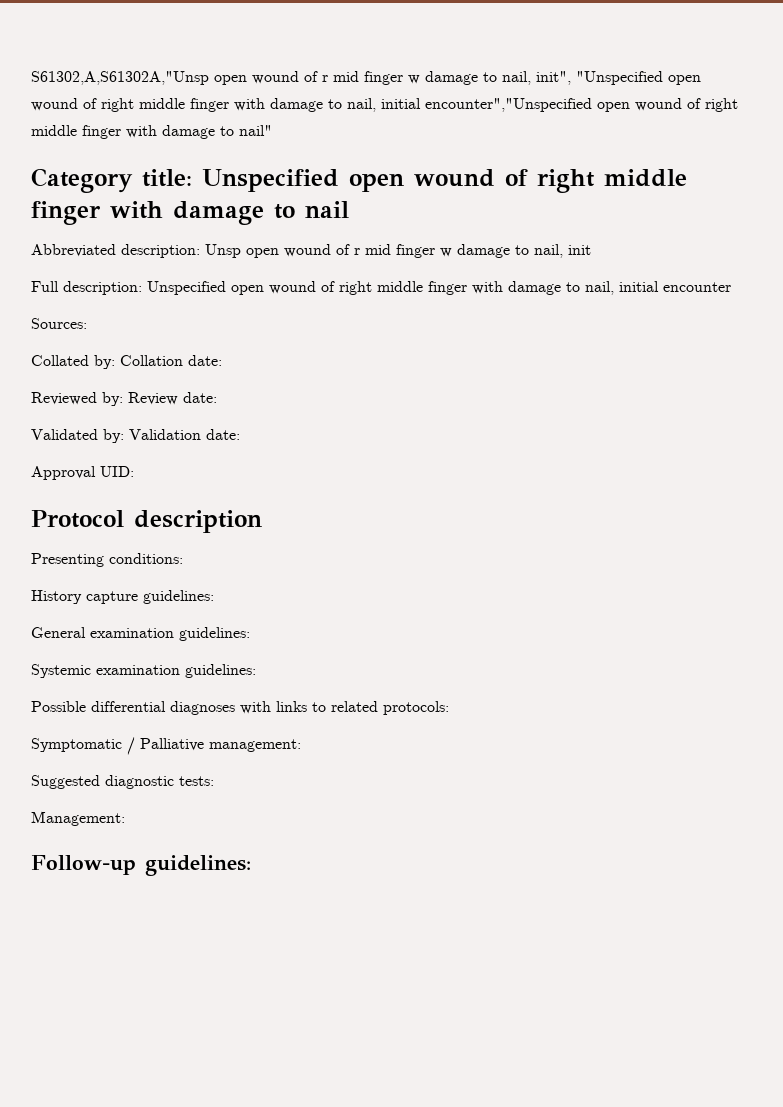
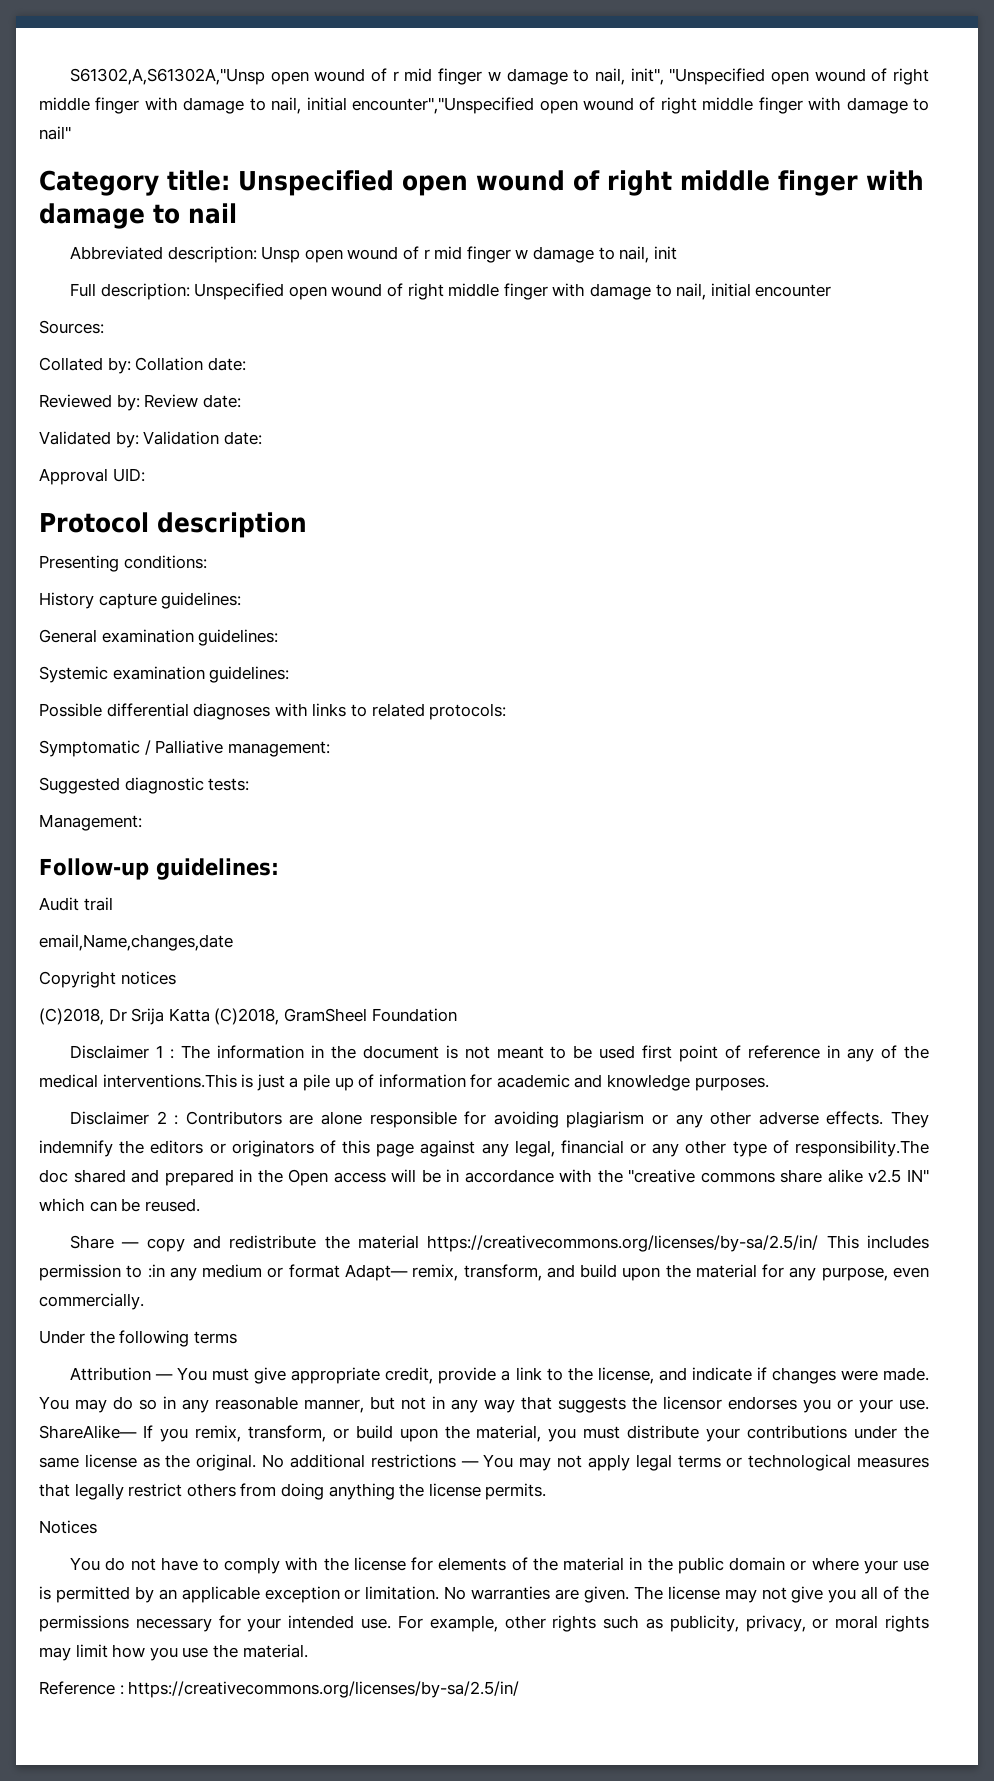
(251, 865) none -> [39,897,113,911] [39,934,233,951] [39,971,176,988] [39,1008,457,1025] [70,1045,930,1062] [39,1074,769,1091] [70,1111,930,1128] [39,1140,929,1157] [39,1169,929,1186] [39,1198,200,1212] [70,1235,929,1252] [39,1264,930,1281] [39,1293,144,1310] [39,1330,237,1347] [70,1367,930,1384] [39,1396,929,1413] [39,1425,929,1442] [39,1454,930,1471] [39,1483,547,1500] [39,1520,97,1534] [70,1557,929,1574] [39,1586,929,1603] [39,1615,929,1632] [39,1644,308,1661] [39,1681,520,1698] // Audit trail // email,Name,changes,date // Copyright notices // (C)2018, Dr Srija Katta (C)2018, GramSheel Foundation // Disclaimer 1 : The information in the document is not meant to be used first point of reference in any of the medical interventions.This is just a pile up of information for academic and knowledge purposes. // Disclaimer 2 : Contributors are alone responsible for avoiding plagiarism or any other adverse effects. They indemnify the editors or originators of this page against any legal, financial or any other type of responsibility.The doc shared and prepared in the Open access will be in accordance with the "creative commons share alike v2.5 IN" which can be reused. // Share — copy and redistribute the material https://creativecommons.org/licenses/by-sa/2.5/in/ This includes permission to :in any medium or format Adapt— remix, transform, and build upon the material for any purpose, even commercially. // Under the following terms // Attribution — You must give appropriate credit, provide a link to the license, and indicate if changes were made. You may do so in any reasonable manner, but not in any way that suggests the licensor endorses you or your use. ShareAlike— If you remix, transform, or build upon the material, you must distribute your contributions under the same license as the original. No additional restrictions — You may not apply legal terms or technological measures that legally restrict others from doing anything the license permits. // Notices // You do not have to comply with the license for elements of the material in the public domain or where your use is permitted by an applicable exception or limitation. No warranties are given. The license may not give you all of the permissions necessary for your intended use. For example, other rights such as publicity, privacy, or moral rights may limit how you use the material. // Reference : https://creativecommons.org/licenses/by-sa/2.5/in/

